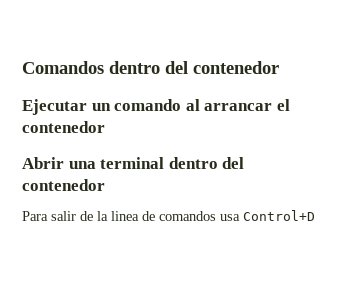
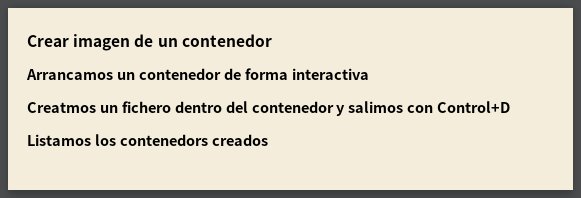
[22,61,279,74] [22,99,290,115] [22,121,105,133] [22,157,245,169] [22,179,105,191] [22,210,315,221] Comandos dentro del contenedor // Ejecutar un comando al arrancar el contenedor // Abrir una terminal dentro del contenedor // Para salir de la linea de comandos usa Control+D -> [27,34,272,51] [26,68,369,80] [27,101,511,116] [27,134,268,146] Crear imagen de un contenedor // Arrancamos un contenedor de forma interactiva // Creatmos un fichero dentro del contenedor y salimos con Control+D // Listamos los contenedors creados

